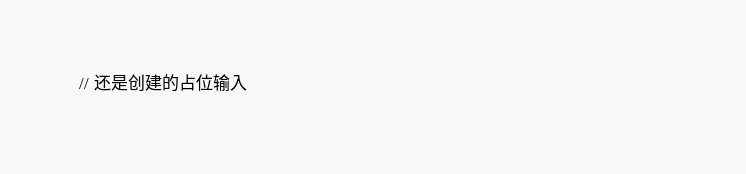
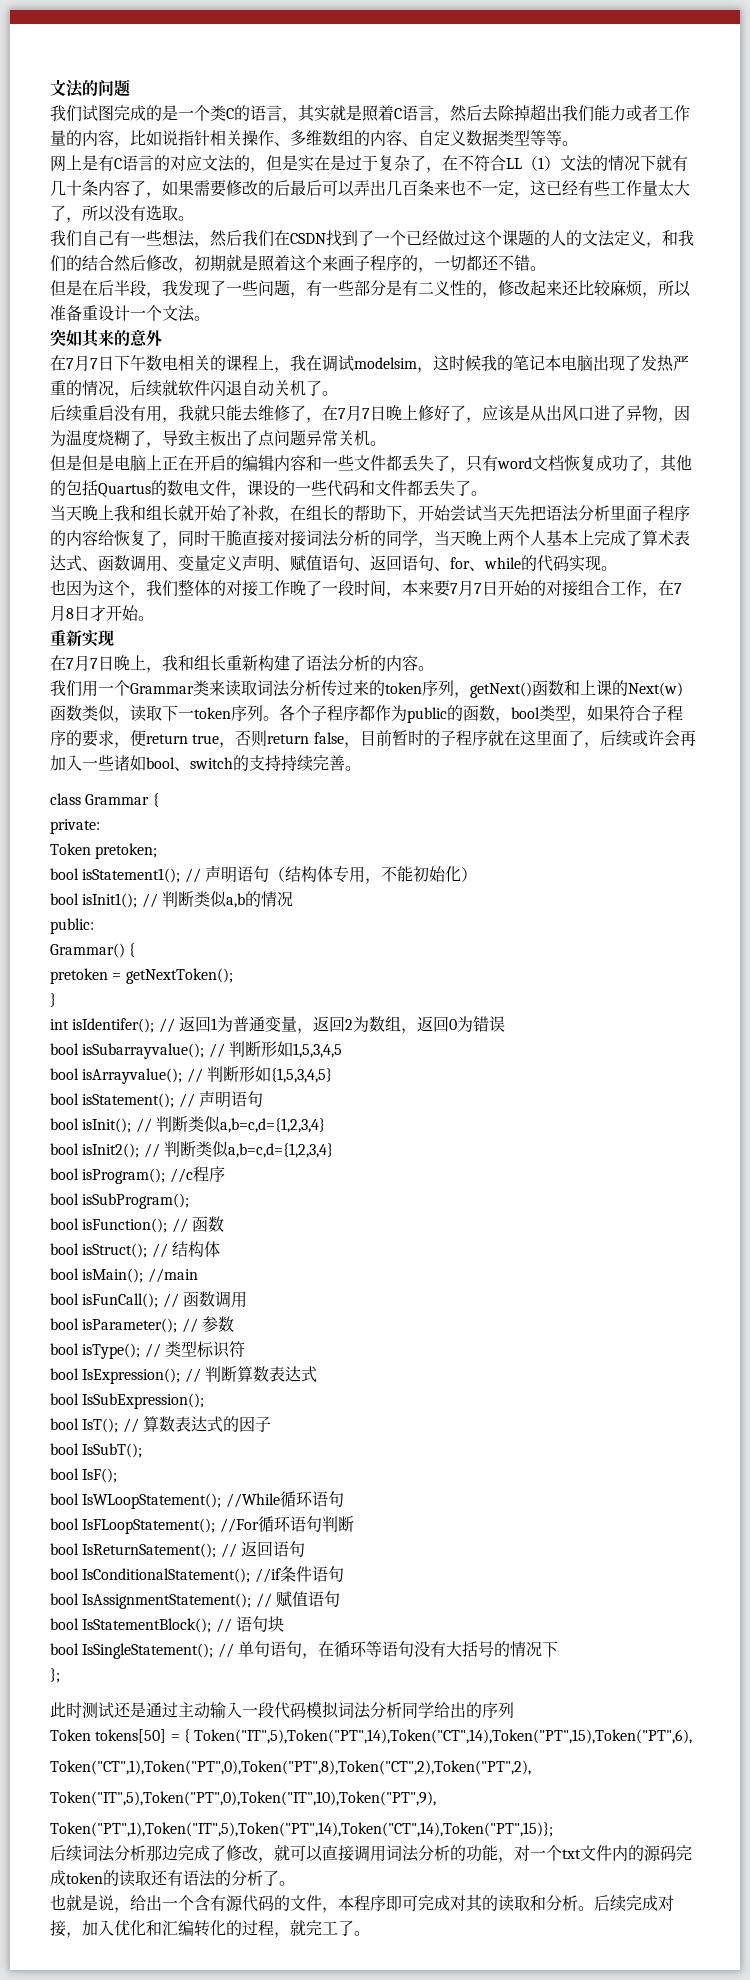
[79,74,247,92] // 还是创建的占位输入 -> [50,79,130,98] [50,104,690,123] [50,130,578,148] [50,155,688,173] [50,179,690,198] [50,205,194,223] [50,229,694,248] [50,255,546,273] [50,280,691,298] [50,305,210,322] [50,329,162,348] [50,355,689,373] [50,380,338,398] [50,405,690,423] [50,430,386,448] [50,455,692,473] [50,480,487,498] [50,505,690,523] [50,530,690,548] [50,554,617,572] [50,579,682,598] [50,605,154,621] [50,629,114,647] [50,655,434,673] [50,680,683,698] [50,705,683,723] [50,730,696,748] [50,755,361,772] [50,793,159,807] [50,819,100,834] [50,843,158,859] [50,865,477,884] [50,891,293,908] [50,918,94,934] [50,943,136,958] [50,968,233,984] [50,993,56,1007] [50,1016,505,1034] [50,1041,342,1059] [50,1066,332,1084] [50,1090,263,1108] [50,1116,325,1133] [50,1141,333,1158] [50,1166,225,1184] [50,1193,190,1209] [50,1216,224,1233] [50,1241,220,1258] [50,1268,198,1283] [50,1291,247,1308] [50,1316,234,1333] [50,1341,245,1359] [50,1366,317,1384] [50,1393,205,1409] [50,1416,271,1433] [50,1443,143,1458] [50,1468,118,1483] [50,1491,344,1509] [50,1516,354,1534] [50,1541,305,1558] [50,1566,344,1583] [50,1591,340,1609] [50,1616,284,1633] [50,1641,558,1659] [50,1668,60,1683] [50,1701,514,1719] [50,1729,693,1744] [50,1760,531,1775] [50,1791,436,1806] [50,1822,553,1837] [50,1845,692,1863] [50,1870,295,1887] [50,1894,674,1913] [50,1920,370,1938] 文法的问题 // 我们试图完成的是一个类C的语言，其实就是照着C语言，然后去除掉超出我们能力或者工作量的内容，比如说指针相关操作、多维数组的内容、自定义数据类型等等。 // 网上是有C语言的对应文法的，但是实在是过于复杂了，在不符合LL（1）文法的情况下就有几十条内容了，如果需要修改的后最后可以弄出几百条来也不一定，这已经有些工作量太大了，所以没有选取。 // 我们自己有一些想法，然后我们在CSDN找到了一个已经做过这个课题的人的文法定义，和我们的结合然后修改，初期就是照着这个来画子程序的，一切都还不错。 // 但是在后半段，我发现了一些问题，有一些部分是有二义性的，修改起来还比较麻烦，所以准备重设计一个文法。 // 突如其来的意外 // 在7月7日下午数电相关的课程上，我在调试modelsim，这时候我的笔记本电脑出现了发热严重的情况，后续就软件闪退自动关机了。 // 后续重启没有用，我就只能去维修了，在7月7日晚上修好了，应该是从出风口进了异物，因为温度烧糊了，导致主板出了点问题异常关机。 // 但是但是电脑上正在开启的编辑内容和一些文件都丢失了，只有word文档恢复成功了，其他的包括Quartus的数电文件，课设的一些代码和文件都丢失了。 // 当天晚上我和组长就开始了补救，在组长的帮助下，开始尝试当天先把语法分析里面子程序的内容给恢复了，同时干脆直接对接词法分析的同学，当天晚上两个人基本上完成了算术表达式、函数调用、变量定义声明、赋值语句、返回语句、for、while的代码实现。 // 也因为这个，我们整体的对接工作晚了一段时间，本来要7月7日开始的对接组合工作，在7月8日才开始。 // 重新实现 // 在7月7日晚上，我和组长重新构建了语法分析的内容。 // 我们用一个Grammar类来读取词法分析传过来的token序列，getNext()函数和上课的Next(w)函数类似，读取下一token序列。各个子程序都作为public的函数，bool类型，如果符合子程序的要求，便return true，否则return false，目前暂时的子程序就在这里面了，后续或许会再加入一些诸如bool、switch的支持持续完善。 // class Grammar { // private: // Token pretoken; // bool isStatement1(); // 声明语句（结构体专用，不能初始化） // bool isInit1(); // 判断类似a,b的情况 // public: // Grammar() { // pretoken = getNextToken(); // } // int isIdentifer(); // 返回1为普通变量，返回2为数组，返回0为错误 // bool isSubarrayvalue(); // 判断形如1,5,3,4,5 // bool isArrayvalue(); // 判断形如{1,5,3,4,5} // bool isStatement(); // 声明语句 // bool isInit(); // 判断类似a,b=c,d={1,2,3,4} // bool isInit2(); // 判断类似a,b=c,d={1,2,3,4} // bool isProgram(); //c程序 // bool isSubProgram(); // bool isFunction(); // 函数 // bool isStruct(); // 结构体 // bool isMain(); //main // bool isFunCall(); // 函数调用 // bool isParameter(); // 参数 // bool isType(); // 类型标识符 // bool IsExpression(); // 判断算数表达式 // bool IsSubExpression(); // bool IsT(); // 算数表达式的因子 // bool IsSubT(); // bool IsF(); // bool IsWLoopStatement(); //While循环语句 // bool IsFLoopStatement(); //For循环语句判断 // bool IsReturnSatement(); // 返回语句 // bool IsConditionalStatement(); //if条件语句 // bool IsAssignmentStatement(); // 赋值语句 // bool IsStatementBlock(); // 语句块 // bool IsSingleStatement(); // 单句语句，在循环等语句没有大括号的情况下 // }; // 此时测试还是通过主动输入一段代码模拟词法分析同学给出的序列 // Token tokens[50] = { Token("IT",5),Token("PT",14),Token("CT",14),Token("PT",15),Token("PT",6), // Token("CT",1),Token("PT",0),Token("PT",8),Token("CT",2),Token("PT",2), // Token("IT",5),Token("PT",0),Token("IT",10),Token("PT",9), // Token("PT",1),Token("IT",5),Token("PT",14),Token("CT",14),Token("PT",15)}; // 后续词法分析那边完成了修改，就可以直接调用词法分析的功能，对一个txt文件内的源码完成token的读取还有语法的分析了。 // 也就是说，给出一个含有源代码的文件，本程序即可完成对其的读取和分析。后续完成对接，加入优化和汇编转化的过程，就完工了。

